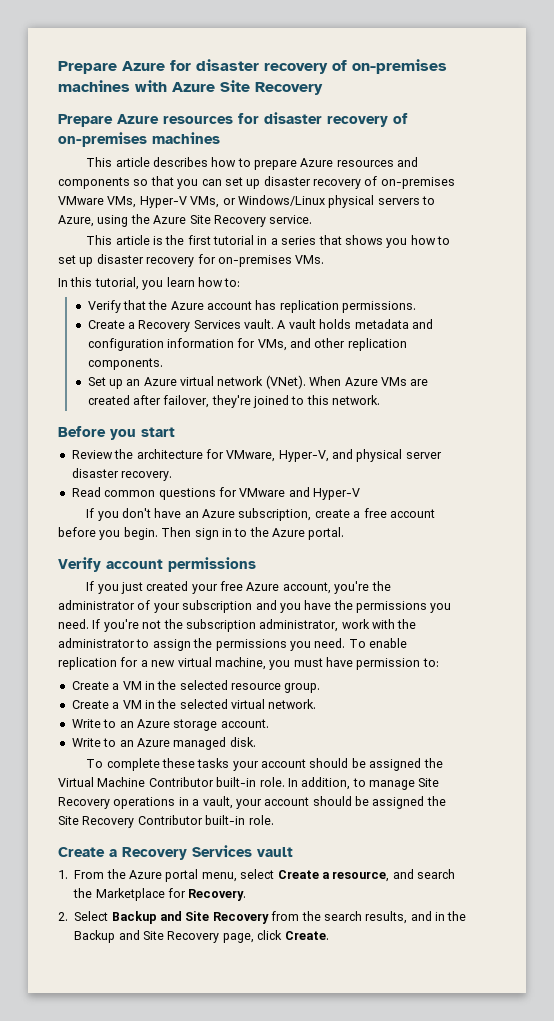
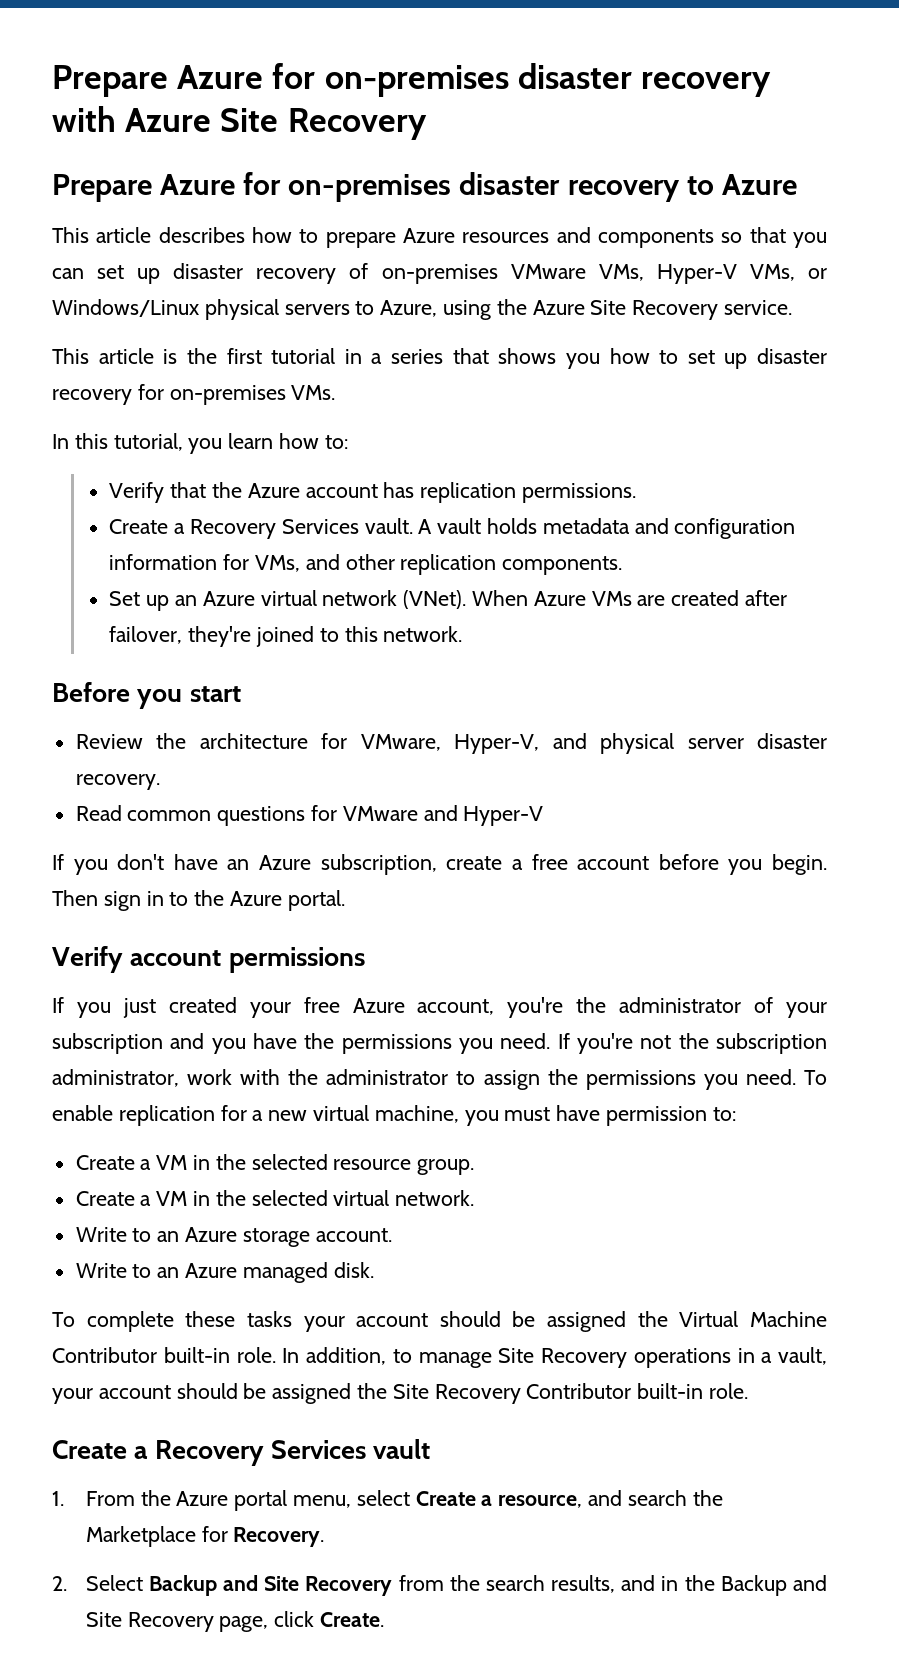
[58,59,447,74] [58,80,130,92] Prepare Azure for disaster recovery of on-premises machines -> [52,63,771,97] Prepare Azure for on-premises disaster recovery
[163,112,408,127] [58,132,220,147] resources for disaster recovery of on-premises machines -> [243,172,797,202] for on-premises disaster recovery to Azure

